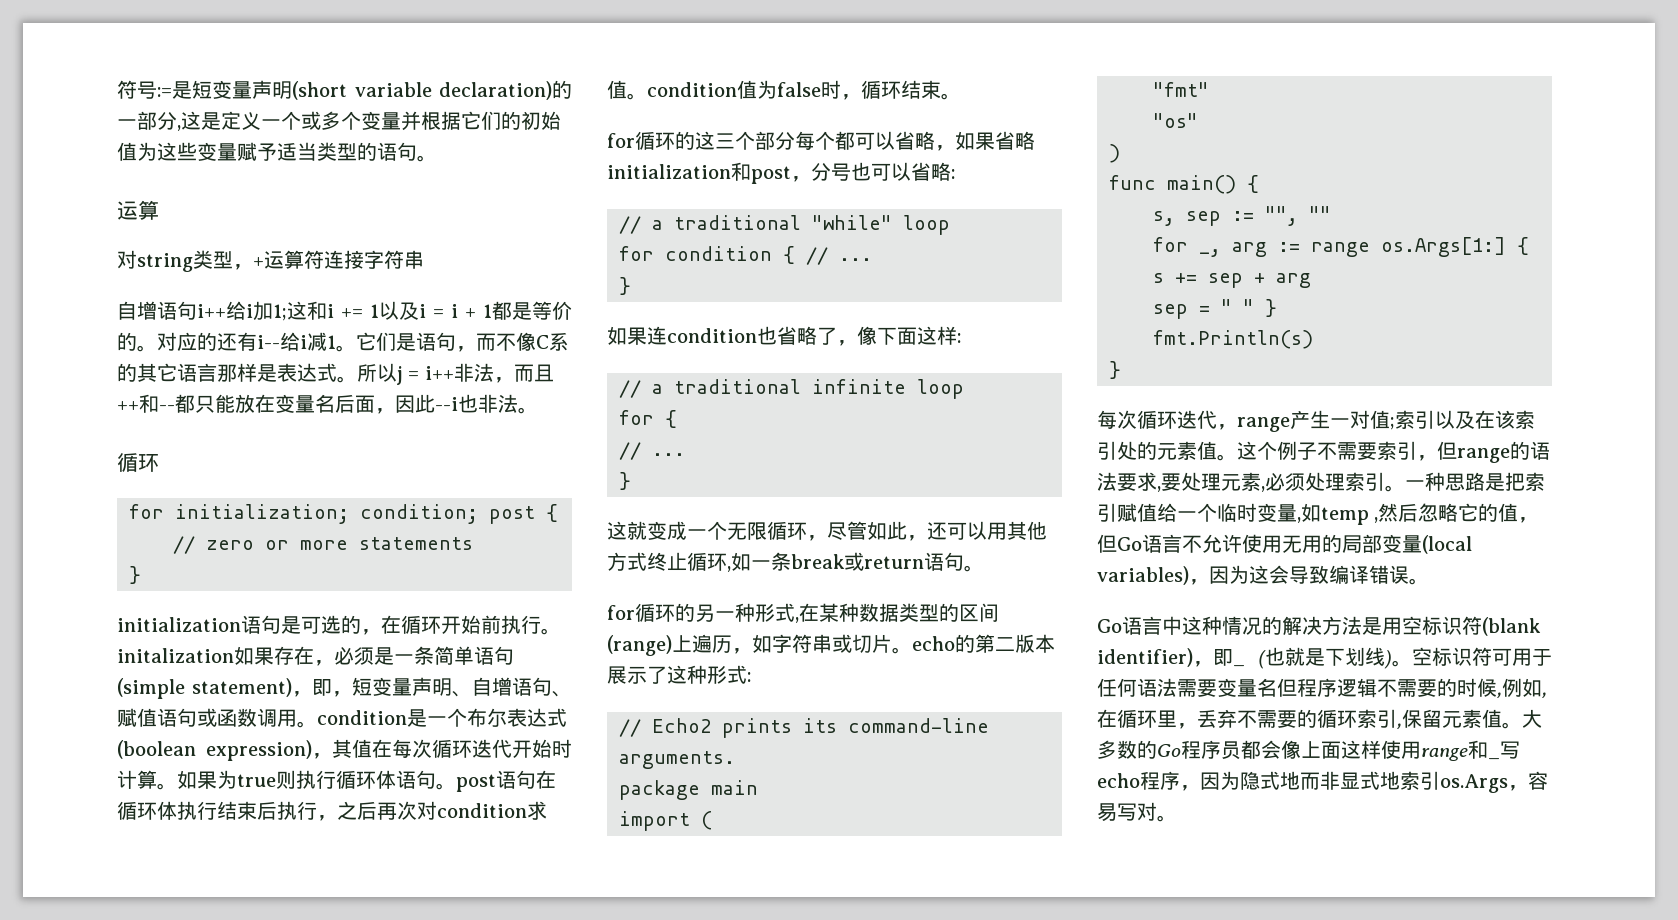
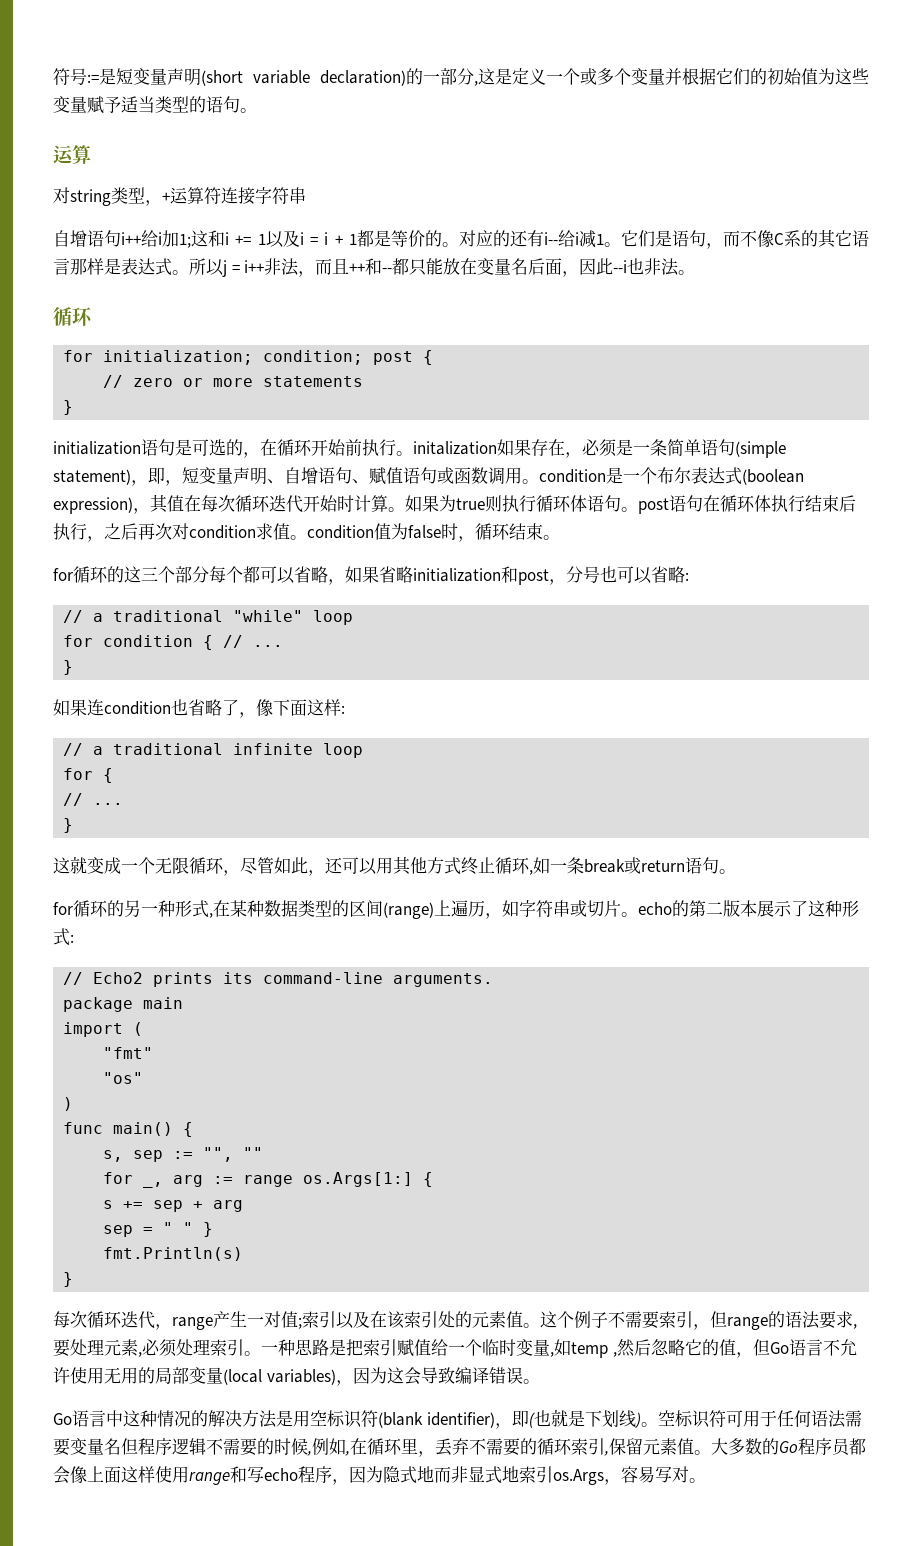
[1233,664,1245,667] _ -> (529, 1418) none
[1488,757,1500,760] _ -> (247, 1474) none

